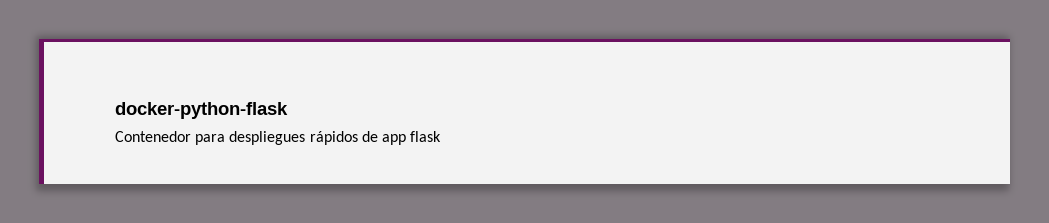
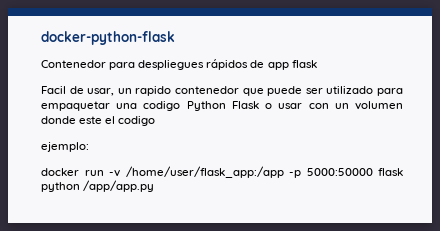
(442, 136) none -> [41,86,403,96] [41,101,404,111] [41,116,156,126] [41,142,89,152] [41,166,403,178] [41,180,155,192] // Facil de usar, un rapido contenedor que puede ser utilizado para empaquetar una codigo Python Flask o usar con un volumen donde este el codigo // ejemplo: // docker run -v /home/user/flask_app:/app -p 5000:50000 flask python /app/app.py

